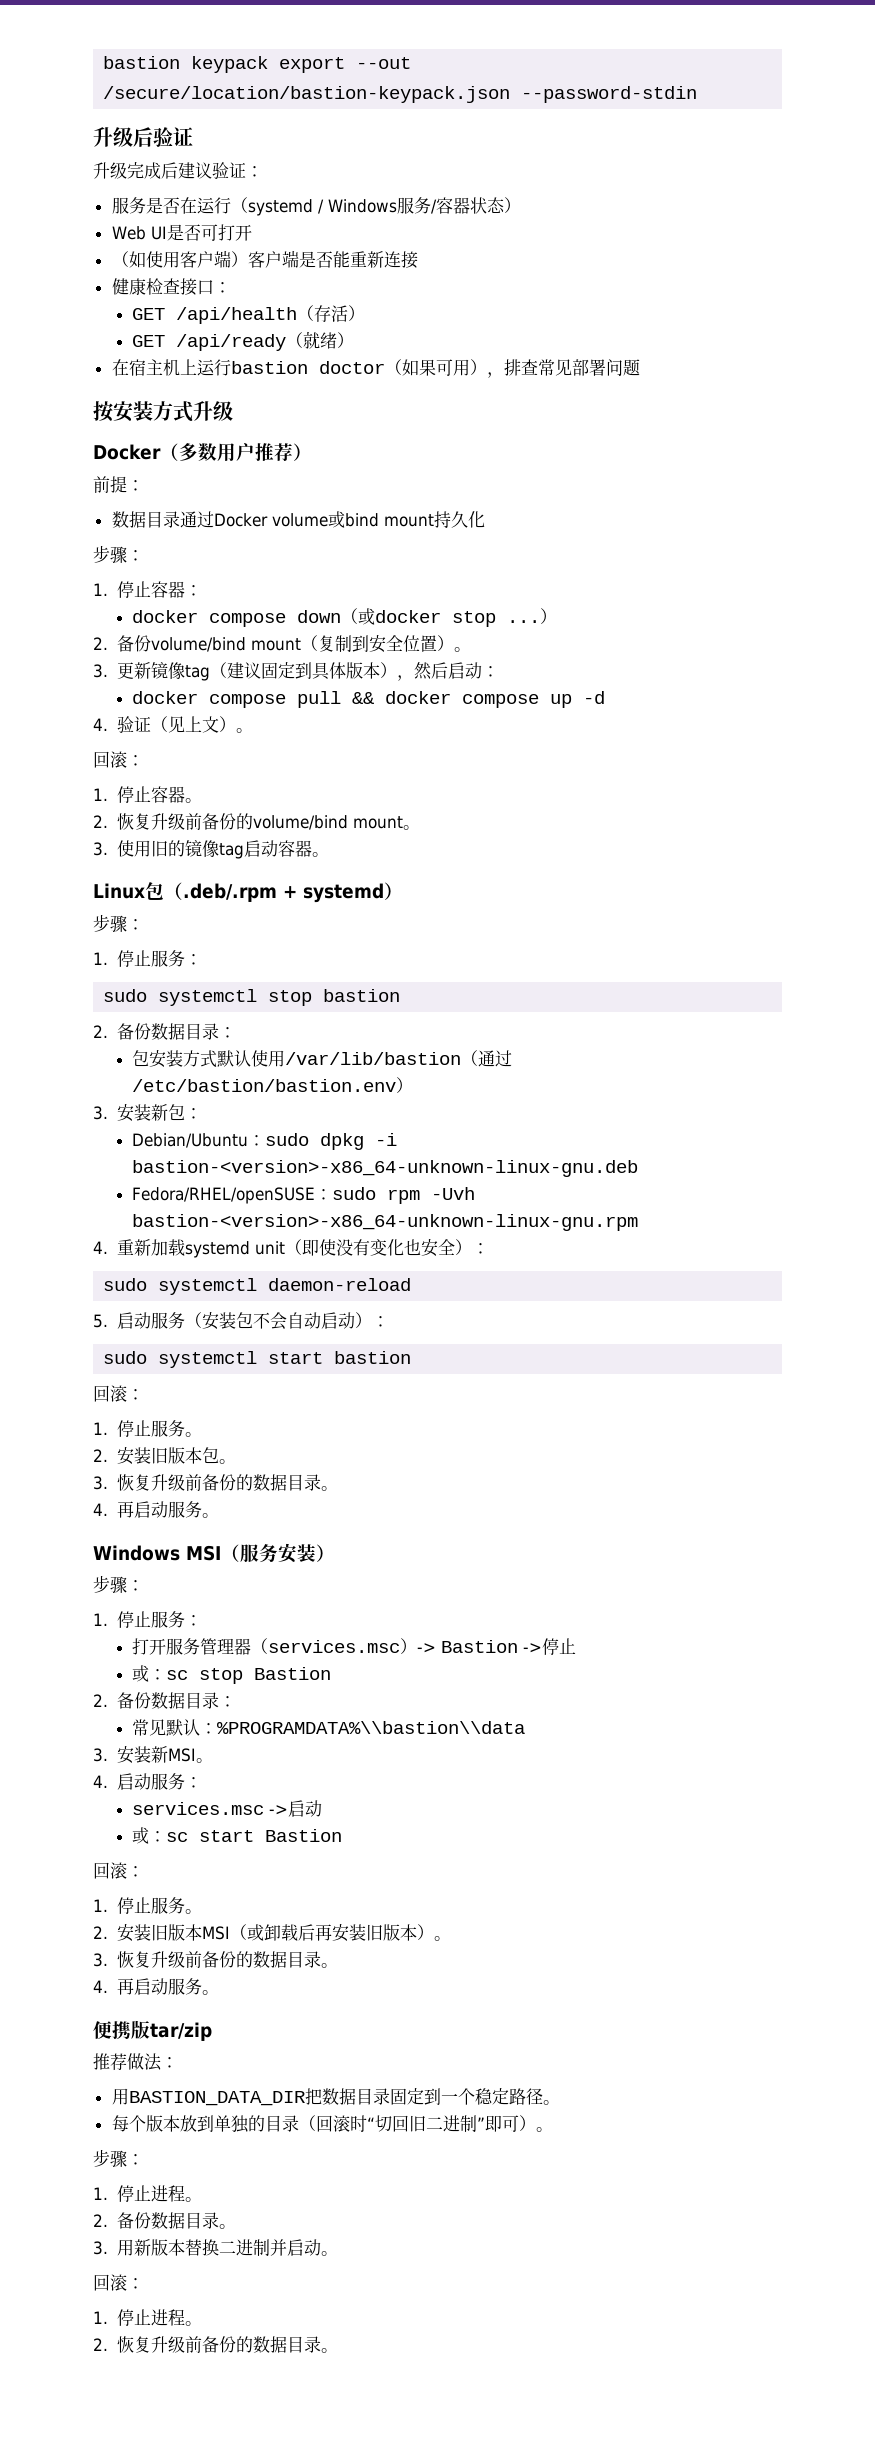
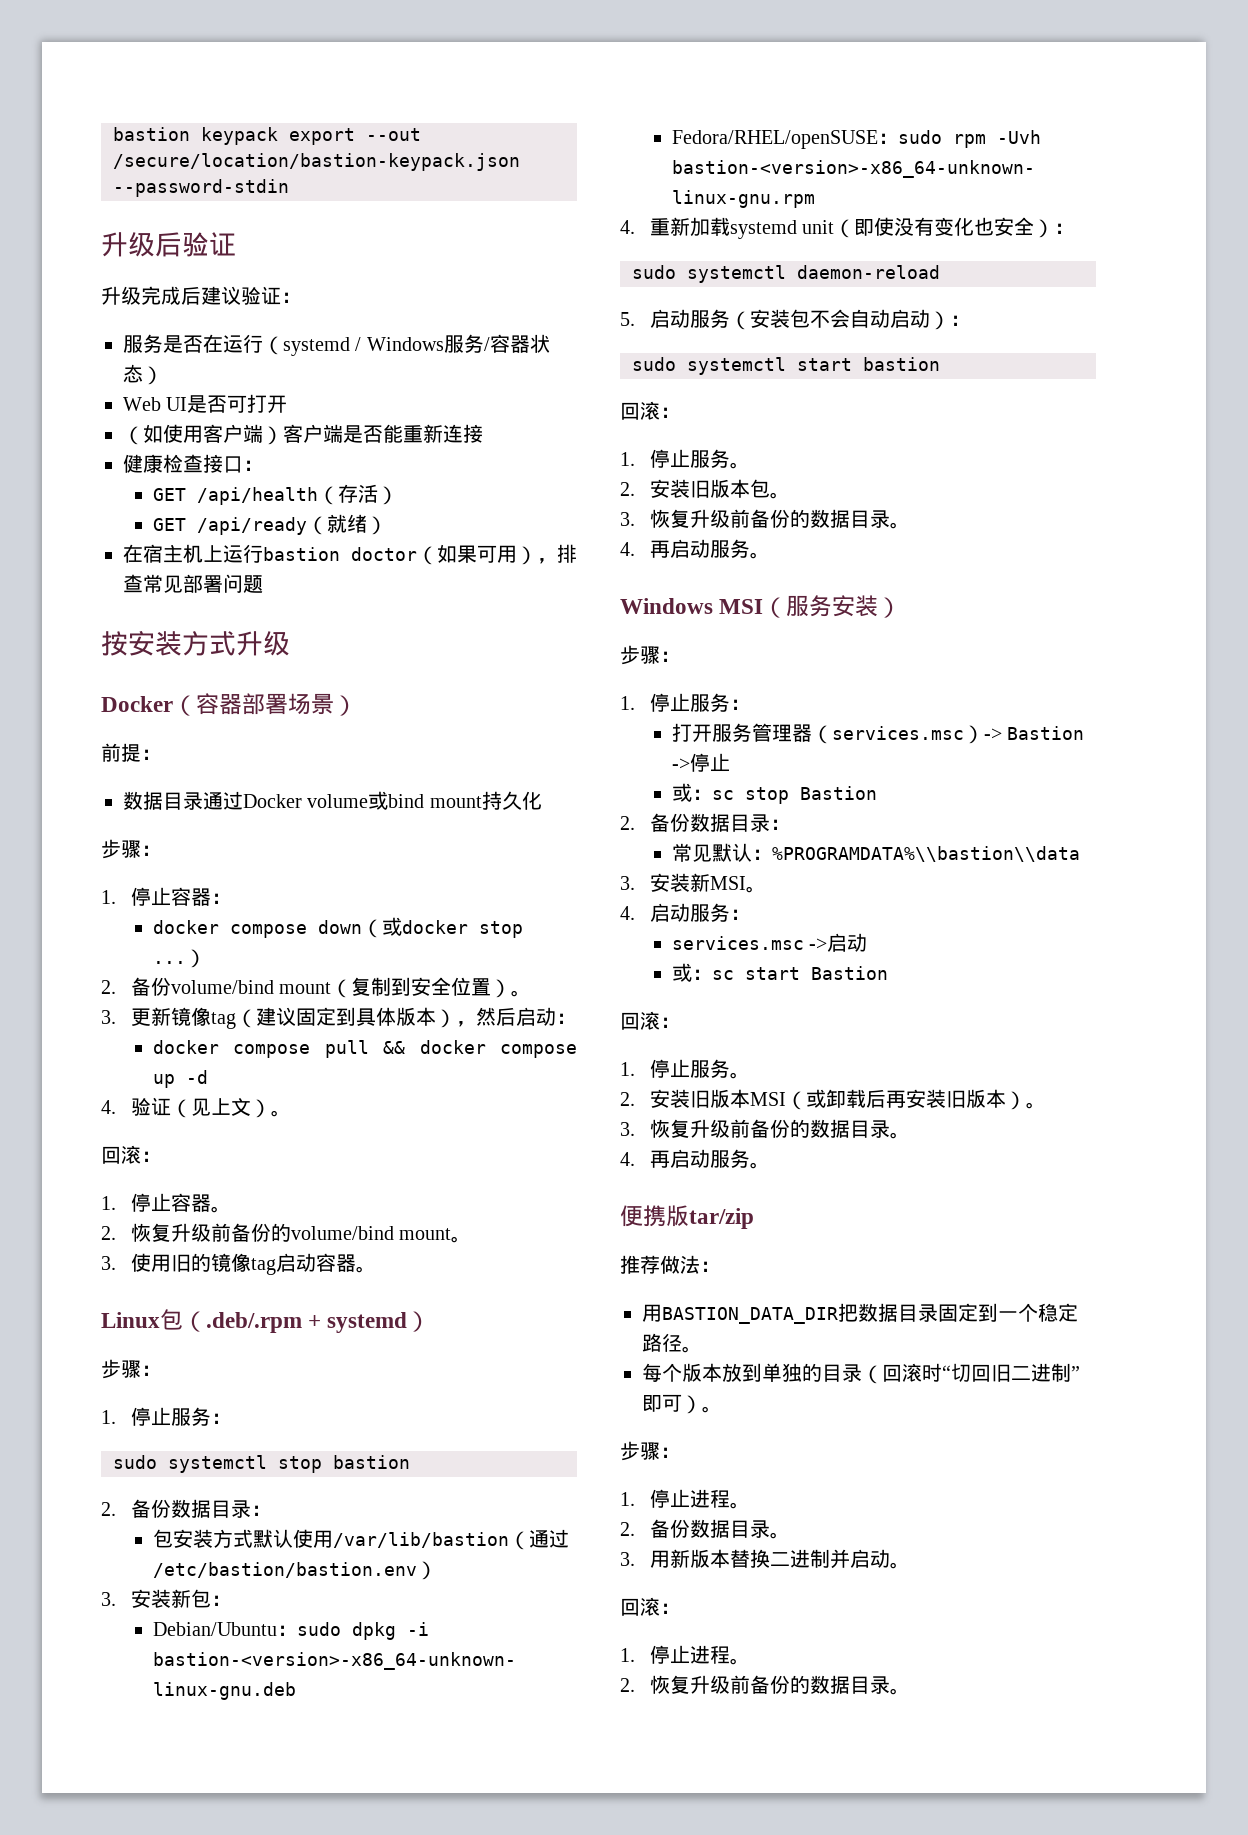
[179,443,293,462] 多数用户推荐 -> [196,693,334,715] 容器部署场景

